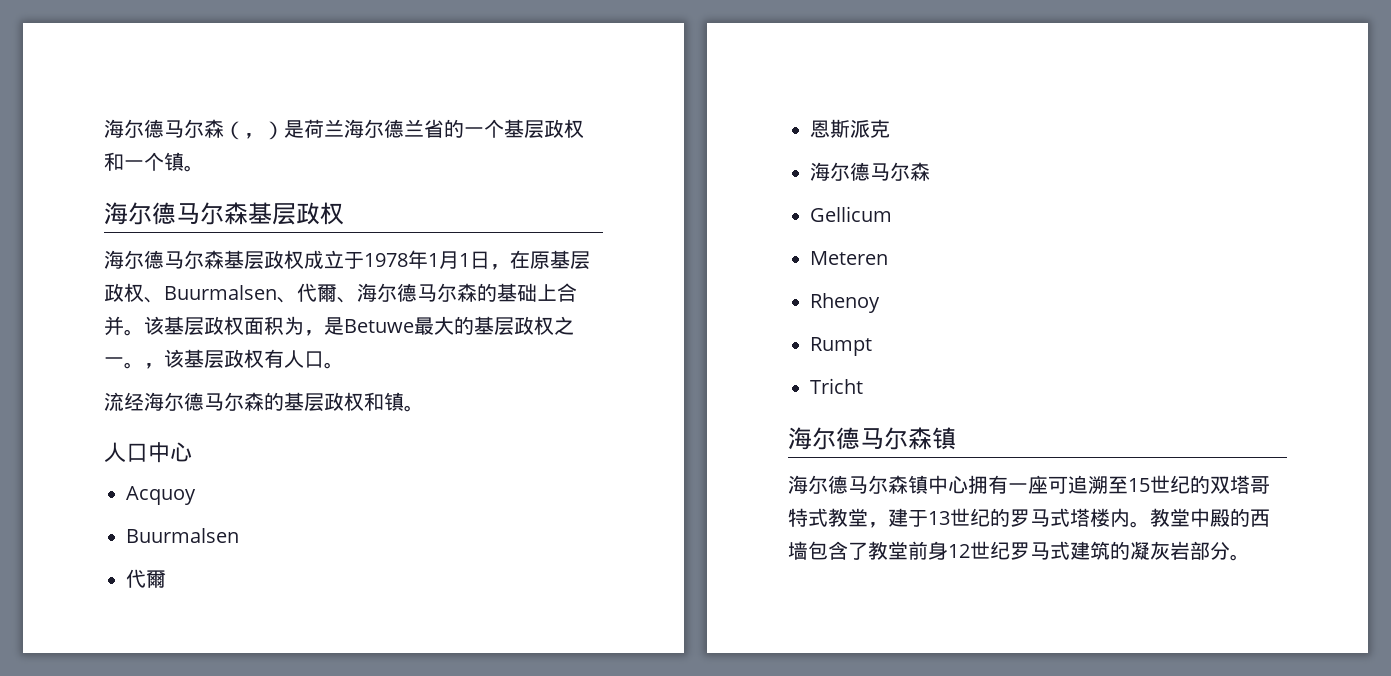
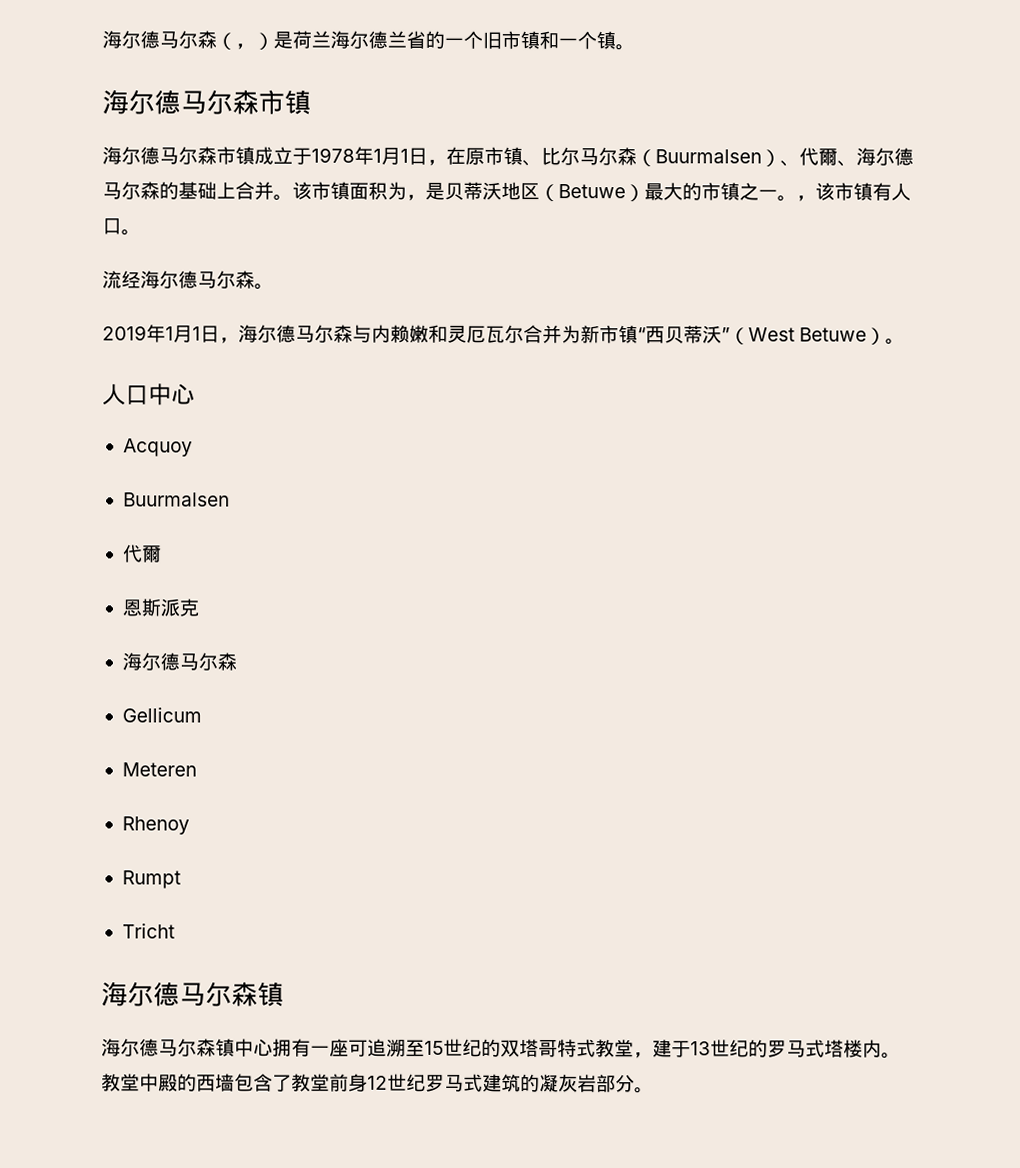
[504,119,584,139] 基层政权 -> [482,30,540,50] 旧市镇
[248,202,344,225] [104,250,304,270] 基层政权 // 海尔德马尔森基层政权 -> [258,89,311,115] [102,146,255,165] 市镇 // 海尔德马尔森市镇
[550,250,590,270] [104,283,277,303] 基层政权、Buurmalsen -> [484,146,781,167] 市镇、比尔马尔森（Buurmalsen）
[164,316,244,336] 基层政权 -> [311,181,350,200] 市镇
[344,316,554,336] Betuwe最大的基层政权 -> [444,181,740,202] 贝蒂沃地区（Betuwe）最大的市镇
[184,349,264,369] 基层政权 -> [834,182,873,201] 市镇
[264,392,404,412] 的基层政权和镇 -> [254,283,274,290] [102,324,887,345] 。 // 2019年1月1日，海尔德马尔森与内赖嫩和灵厄瓦尔合并为新市镇“西贝蒂沃”（West Betuwe）

